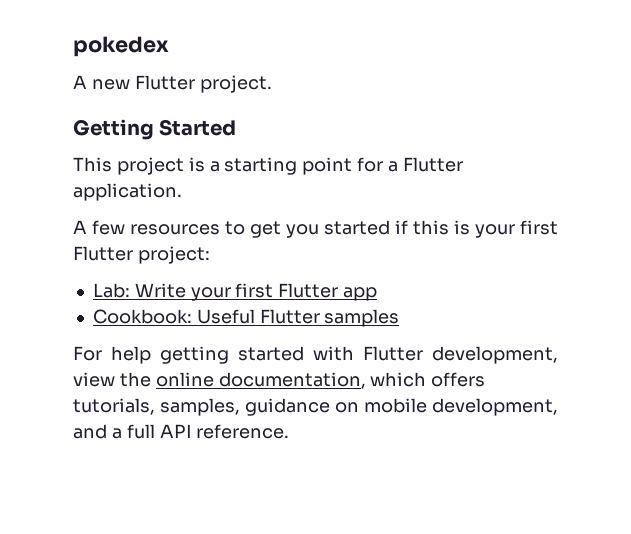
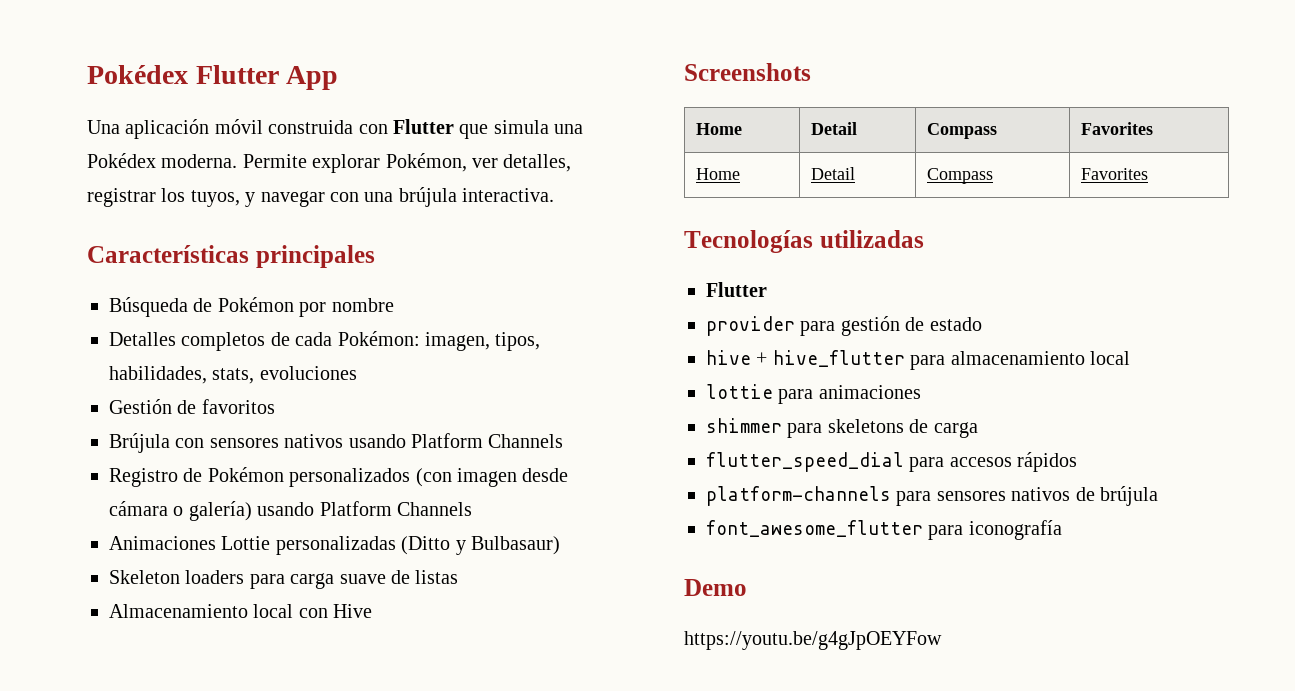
[73,36,169,57] [73,75,272,93] [73,119,237,140] [73,157,463,175] [73,183,182,201] [73,220,558,238] [73,246,210,264] [92,283,378,301] [92,309,400,327] [73,346,558,364] [73,372,486,389] [73,398,558,416] [73,424,290,439] pokedex // A new Flutter project. // Getting Started // This project is a starting point for a Flutter application. // A few resources to get you started if this is your first Flutter project: // Lab: Write your first Flutter app // Cookbook: Useful Flutter samples // For help getting started with Flutter development, view the online documentation, which offers tutorials, samples, guidance on mobile development, and a full API reference. -> [87,65,339,90] [87,119,584,139] [87,153,572,173] [87,187,555,207] [87,245,375,268] [109,297,394,317] [109,331,541,351] [109,366,357,384] [109,399,275,414] [109,433,564,453] [109,467,569,487] [109,501,472,521] [109,536,560,555] [109,570,459,589] [109,604,373,618] [684,63,811,81] [695,123,742,135] [810,122,857,135] [926,123,997,139] [1080,122,1153,135] [695,168,740,180] [810,167,855,180] [926,168,993,184] [1080,168,1148,180] [684,230,924,253] [706,282,767,297] [706,316,982,336] [706,350,1130,370] [706,384,921,404] [706,418,978,438] [706,452,1078,472] [706,486,1158,506] [706,520,1062,540] [684,579,747,596] [684,631,942,650] Pokédex Flutter App // Una aplicación móvil construida con Flutter que simula una Pokédex moderna. Permite explorar Pokémon, ver detalles, registrar los tuyos, y navegar con una brújula interactiva. // Características principales // Búsqueda de Pokémon por nombre // Detalles completos de cada Pokémon: imagen, tipos, habilidades, stats, evoluciones // Gestión de favoritos // Brújula con sensores nativos usando Platform Channels // Registro de Pokémon personalizados (con imagen desde cámara o galería) usando Platform Channels // Animaciones Lottie personalizadas (Ditto y Bulbasaur) // Skeleton loaders para carga suave de listas // Almacenamiento local con Hive // Screenshots // Home | Detail | Compass | Favorites // Home | Detail | Compass | Favorites // Tecnologías utilizadas // Flutter // provider para gestión de estado // hive + hive_flutter para almacenamiento local // lottie para animaciones // shimmer para skeletons de carga // flutter_speed_dial para accesos rápidos // platform-channels para sensores nativos de brújula // font_awesome_flutter para iconografía // Demo // https://youtu.be/g4gJpOEYFow

